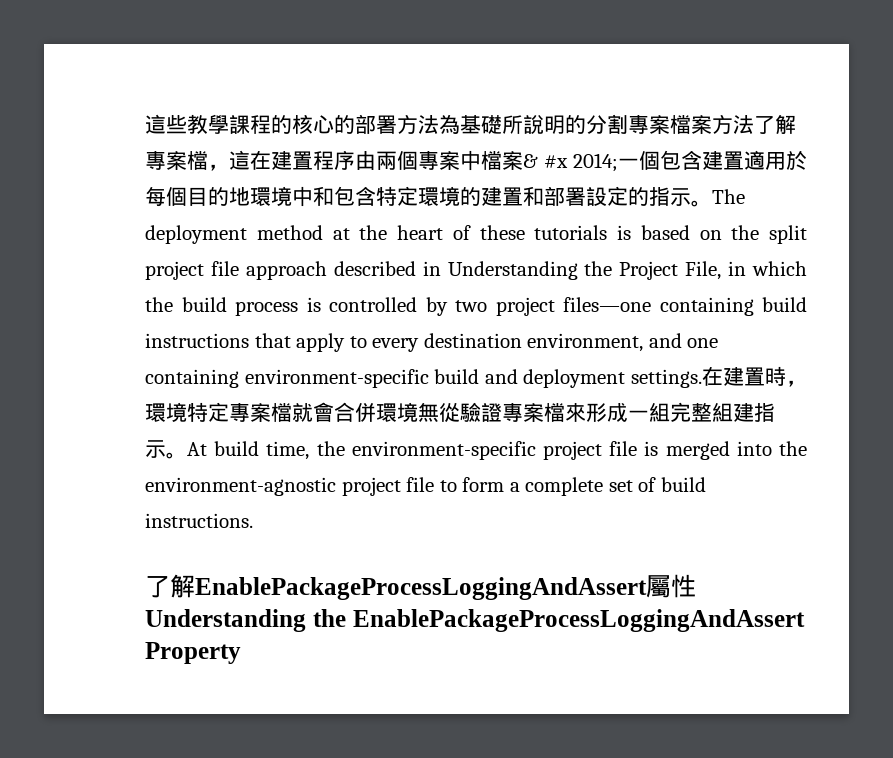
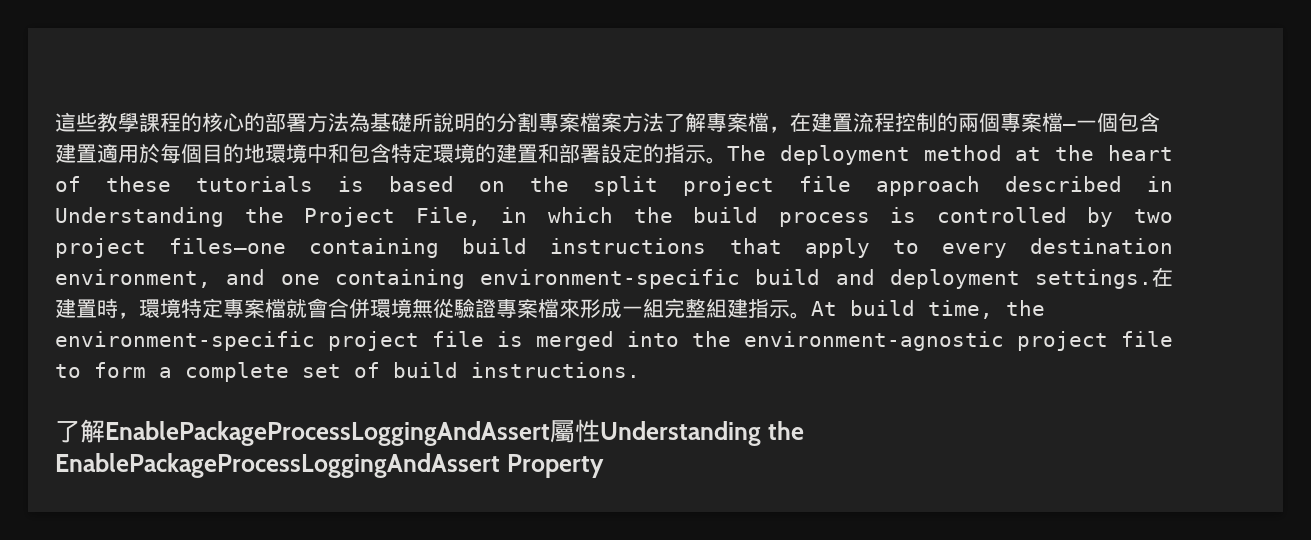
[229,150,618,172] 這在建置程序由兩個專案中檔案& #x 2014; -> [790,112,1076,132] 在建置流程控制的兩個專案檔—

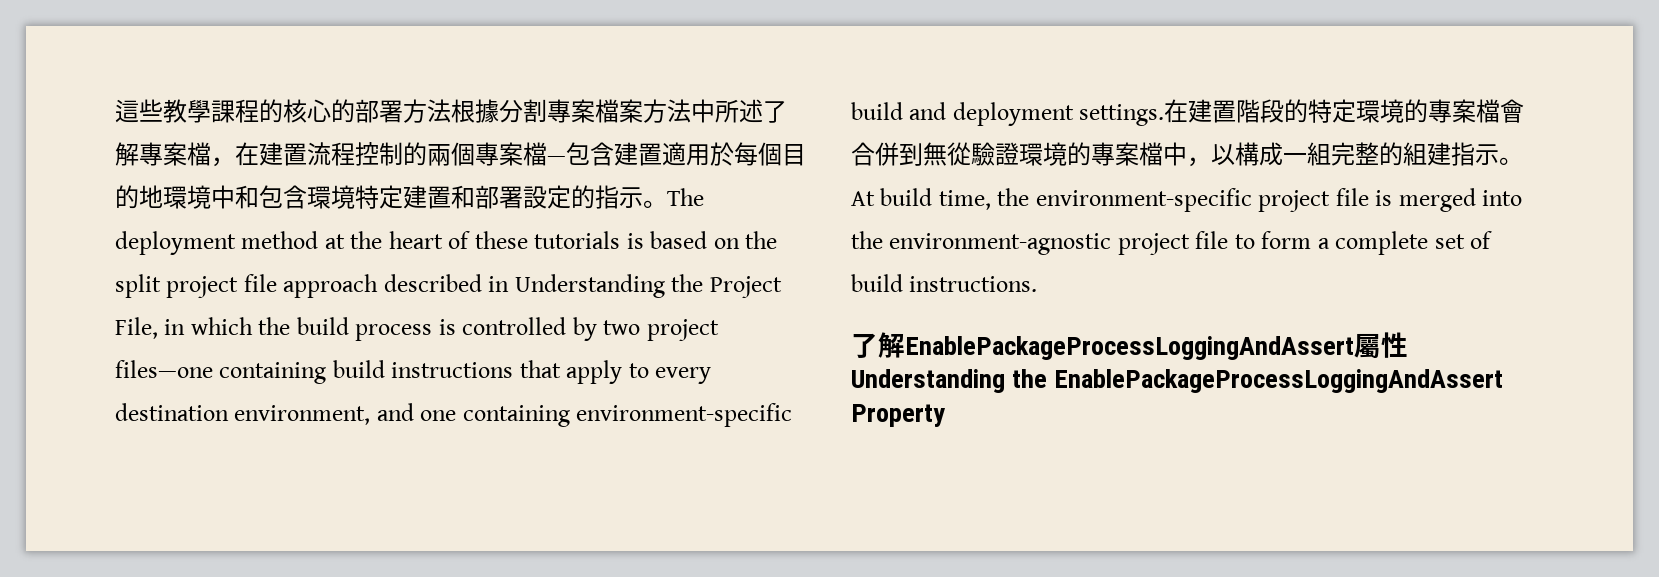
[349,112,496,132] 為基礎所說明的 -> [451,99,499,123] 根據
(664, 122) none -> [691,99,763,123] 中所述
[1076,113,1118,132] 一個 -> (566, 159) none
[391,143,496,163] 特定環境的 -> [307,185,403,209] 環境特定
[97,298,601,319] 時，環境特定專案檔就會合併環境無從驗證專案檔來形 -> [1236,99,1525,123] [851,142,1259,167] 階段的特定環境的專案檔會合併到無從驗證環境的專案檔中，以構
(706, 308) none -> [1379,142,1403,166] 的

